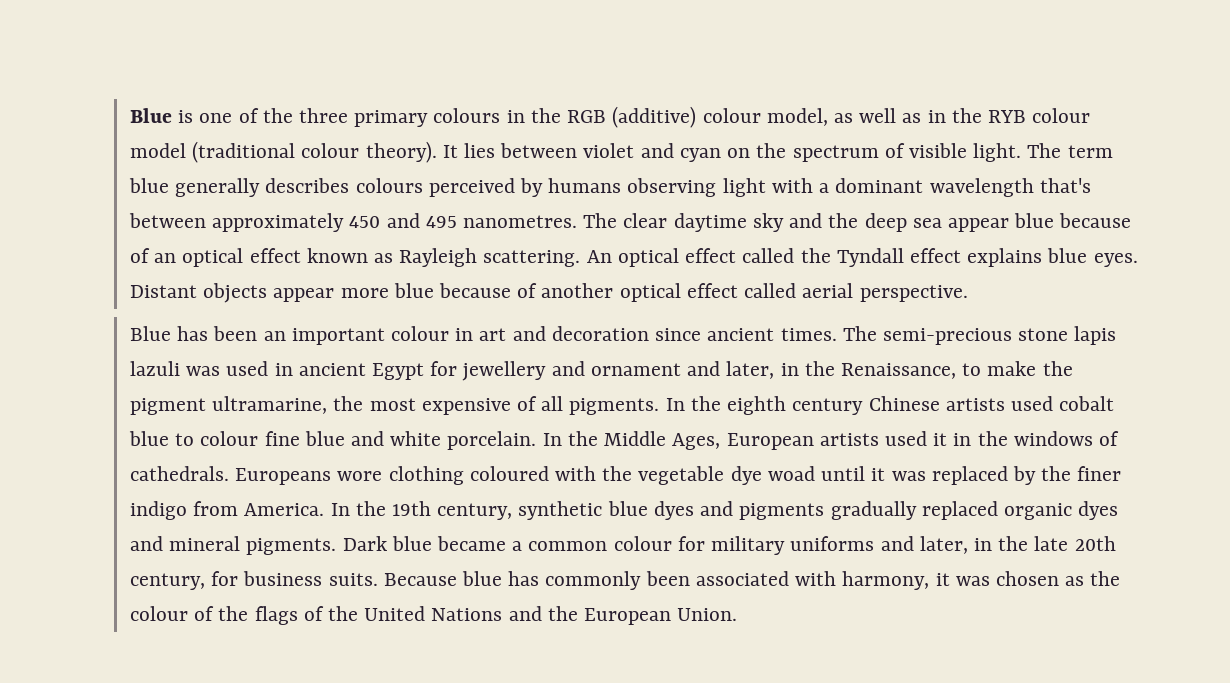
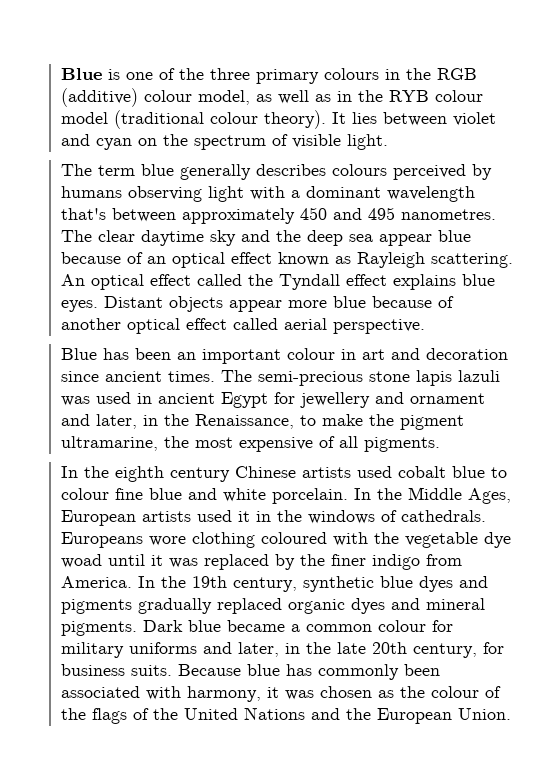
(1022, 152) none -> (388, 142) //
(660, 406) none -> (440, 444) //

